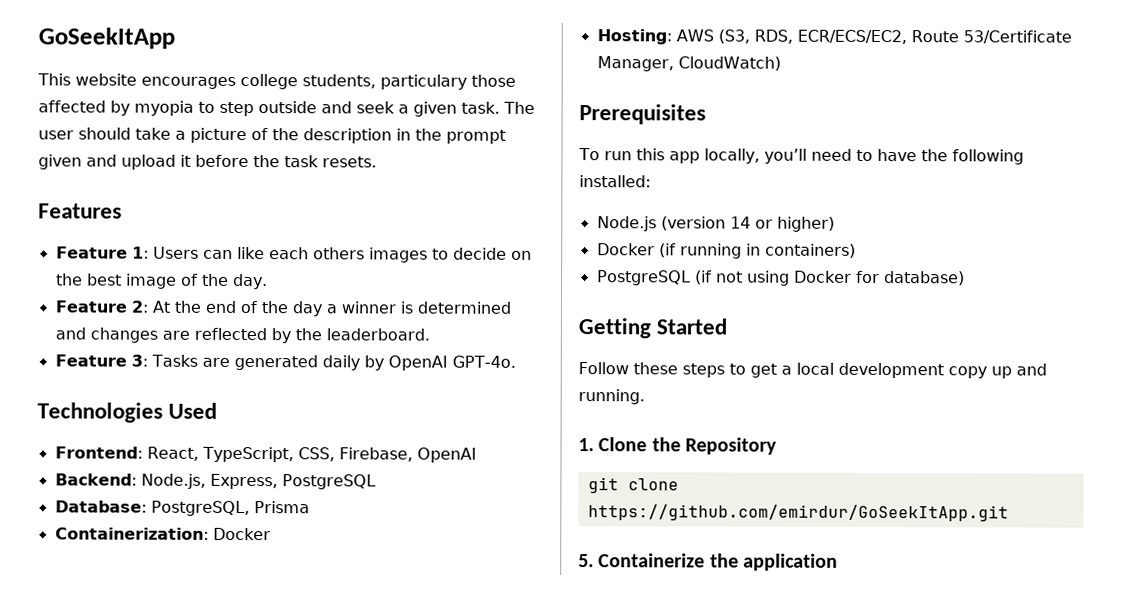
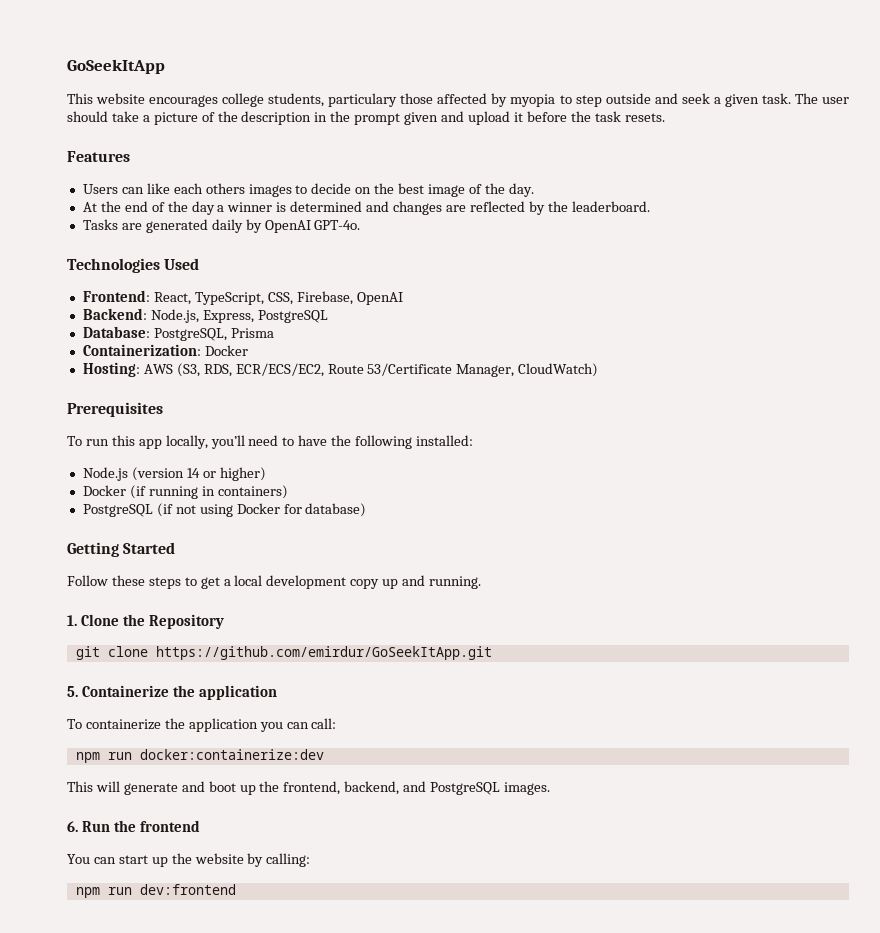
[55,246,149,259] Feature 1: -> (130, 156) none
[54,300,148,313] Feature 2: -> (534, 190) none
[54,354,148,367] Feature 3: -> (650, 206) none
(839, 562) none -> [67,718,337,732] [75,749,324,763] [67,781,551,795] [67,820,201,832] [67,853,311,867] [75,884,236,898] // To containerize the application you can call: // npm run docker:containerize:dev // This will generate and boot up the frontend, backend, and PostgreSQL images. // 6. Run the frontend // You can start up the website by calling: // npm run dev:frontend

